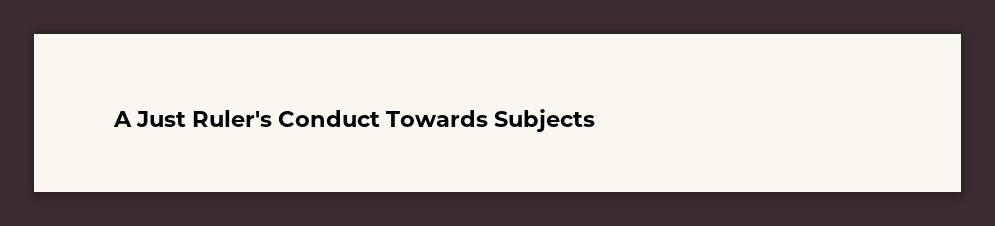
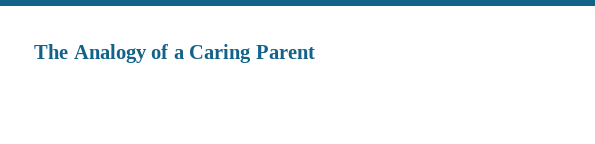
[113,109,596,132] A Just Ruler's Conduct Towards Subjects -> [34,44,315,63] The Analogy of a Caring Parent

